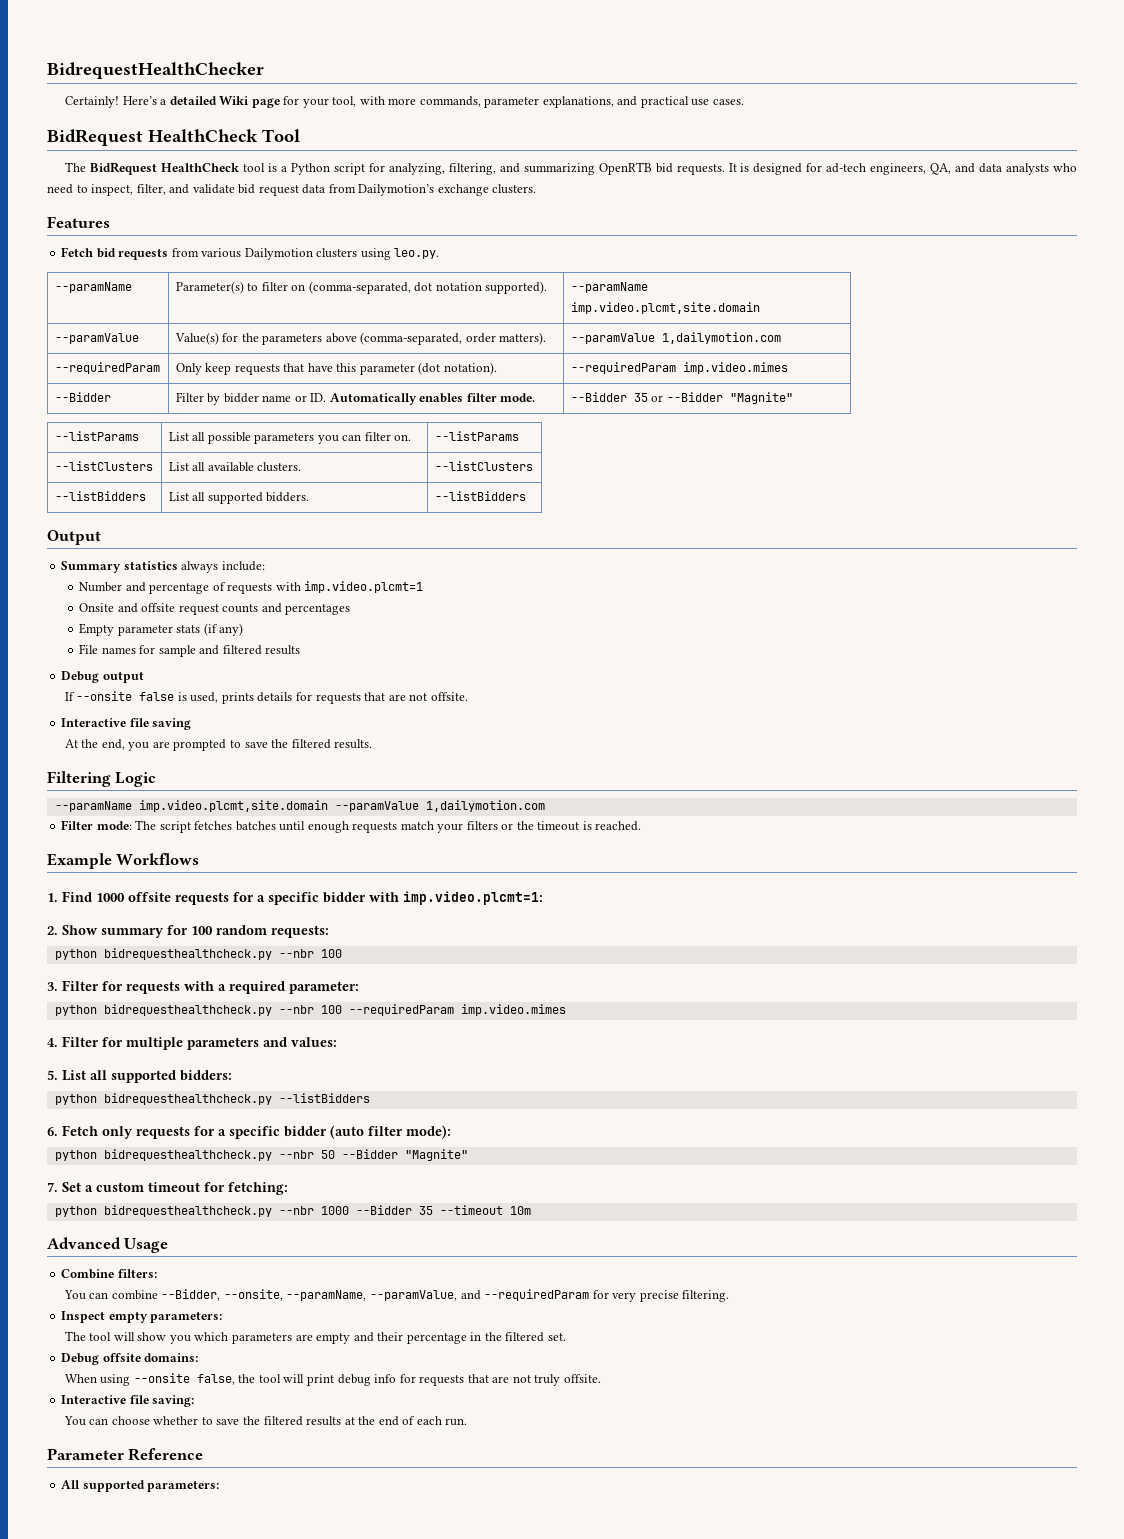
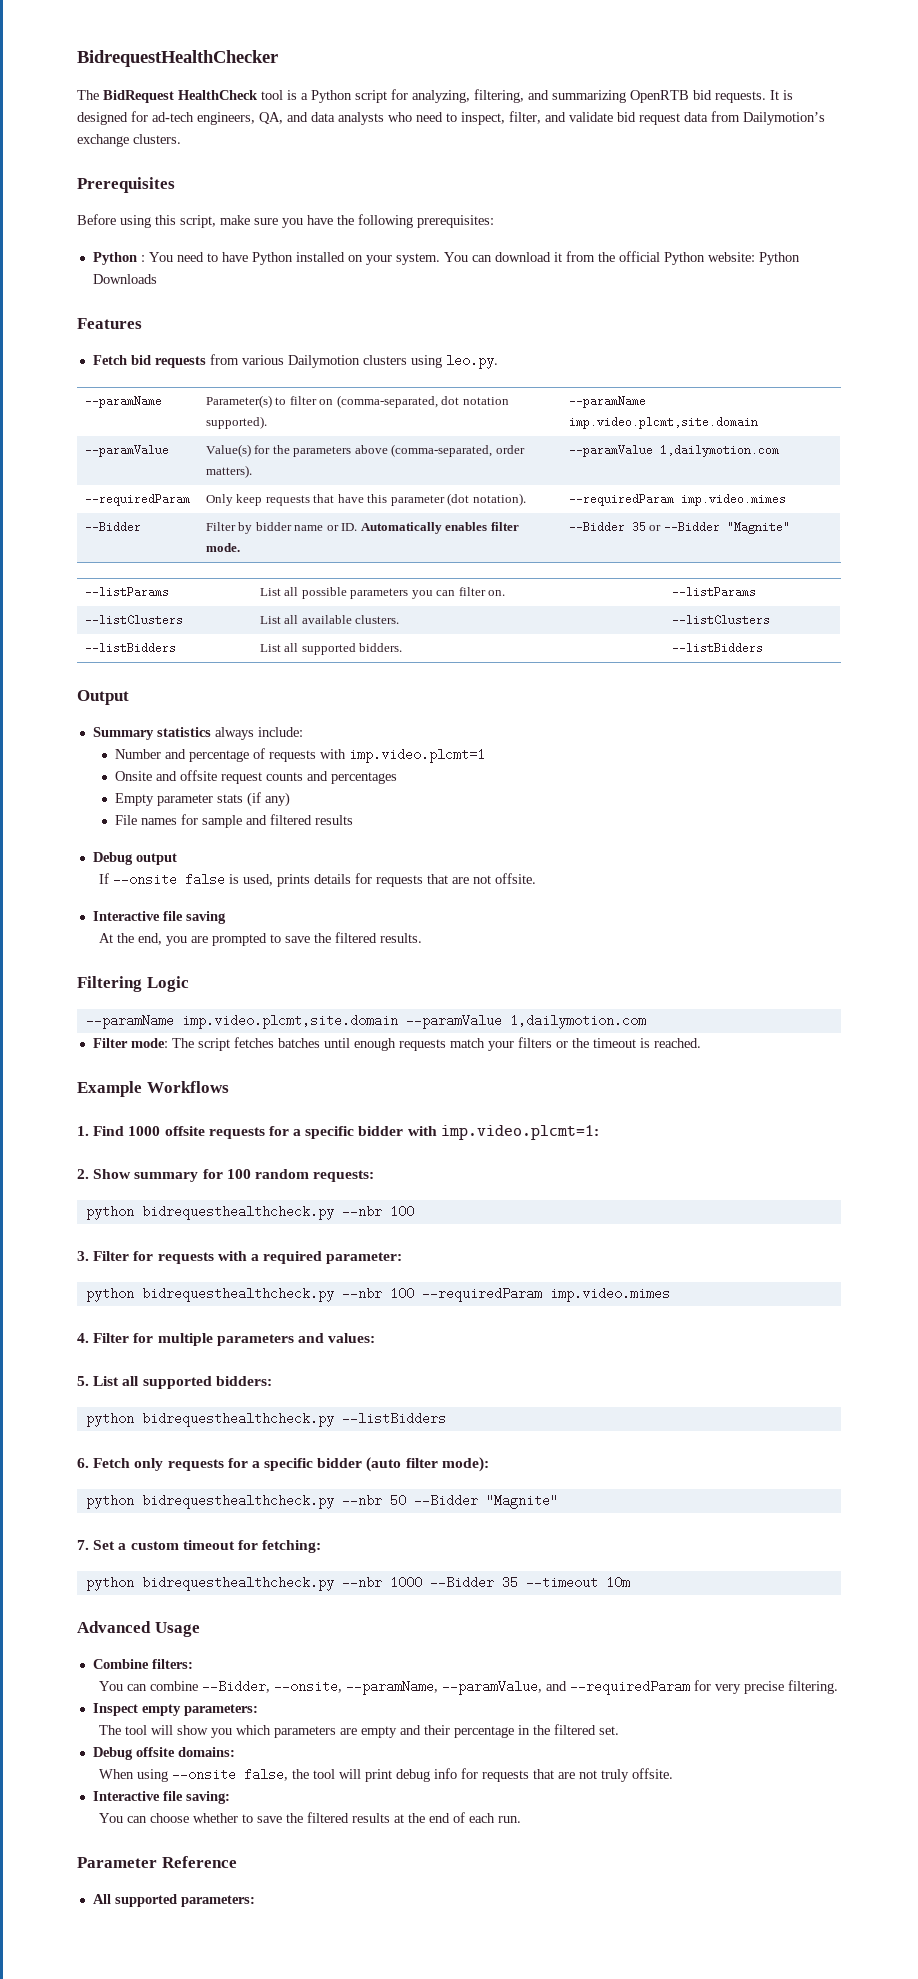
[65,96,744,108] [47,129,300,146] // Certainly! Here’s a detailed Wiki page for your tool, with more commands, parameter explanations, and practical use cases. // BidRequest HealthCheck Tool -> (278, 58) none
(537, 189) none -> [77,177,175,193] [77,214,494,228] [92,251,800,265] [92,274,157,284] // Prerequisites // Before using this script, make sure you have the following prerequisites: // Python : You need to have Python installed on your system. You can download it from the official Python website: Python Downloads

